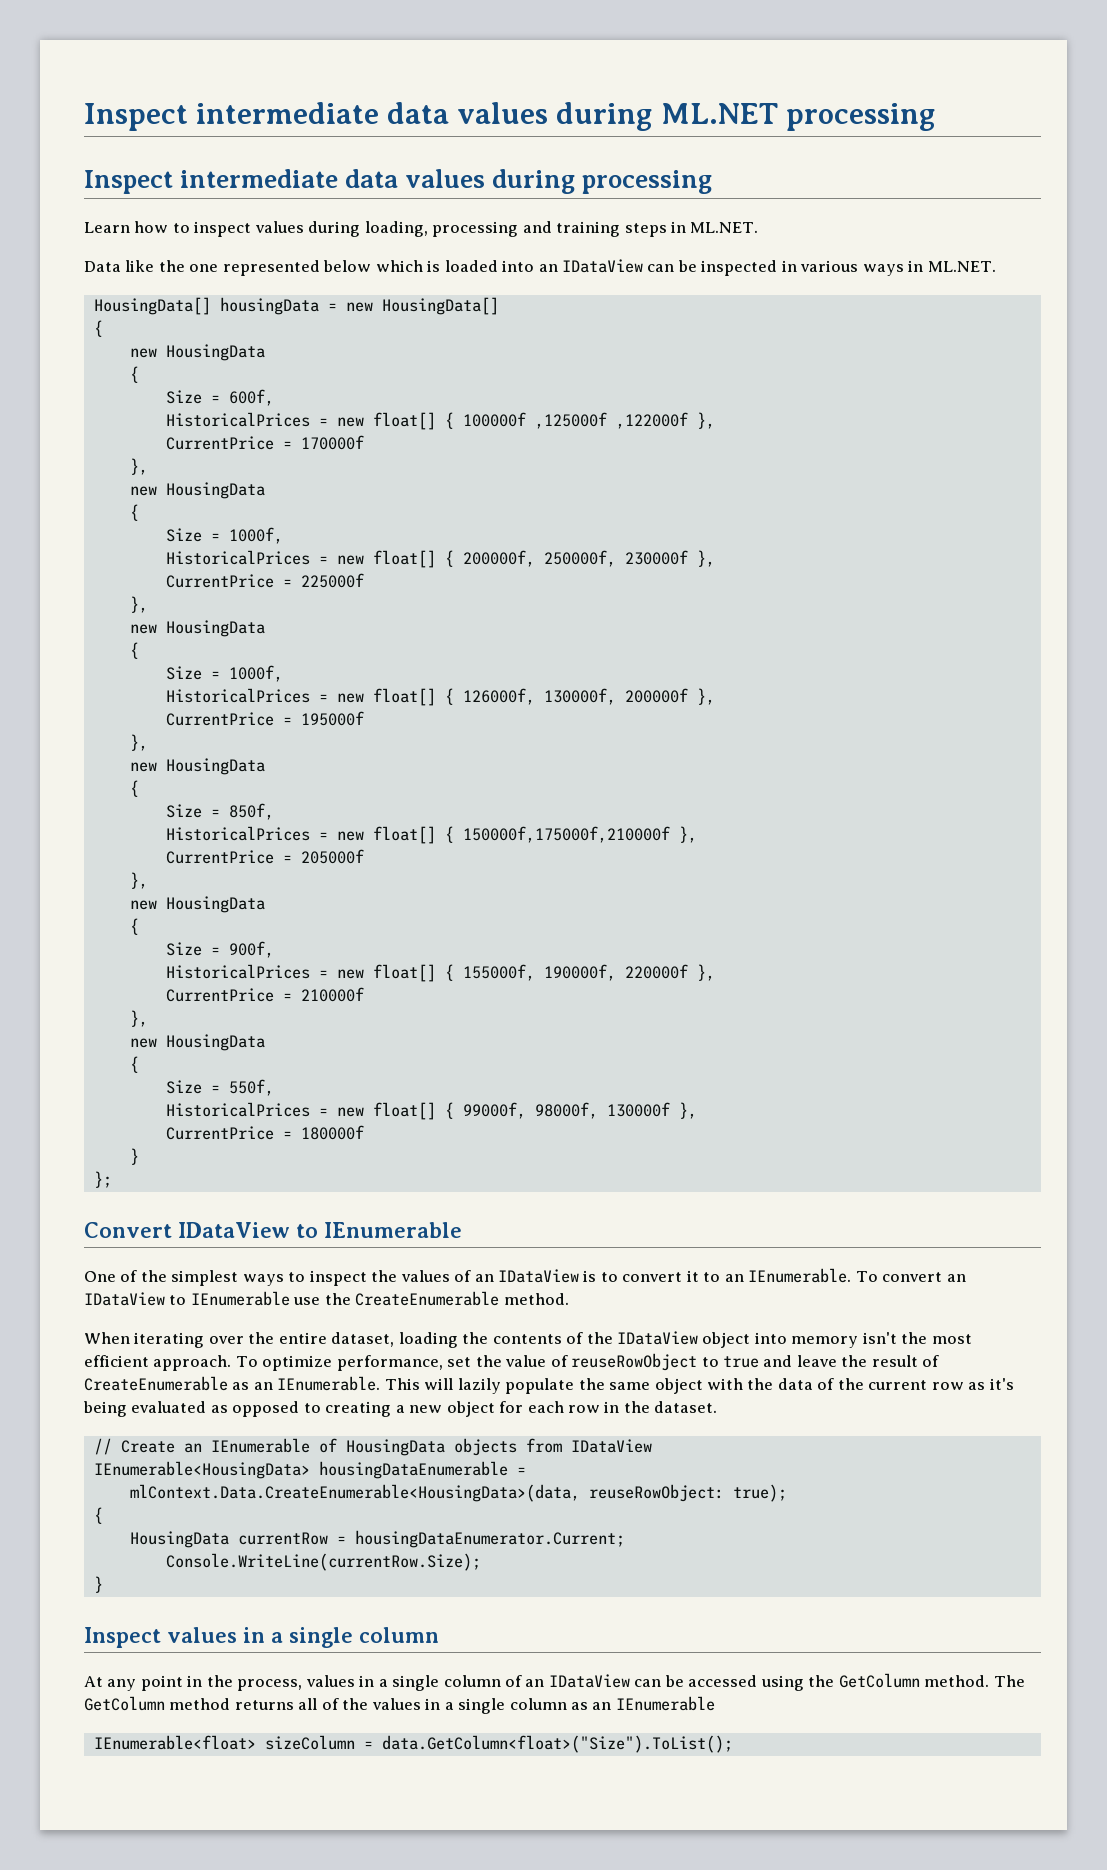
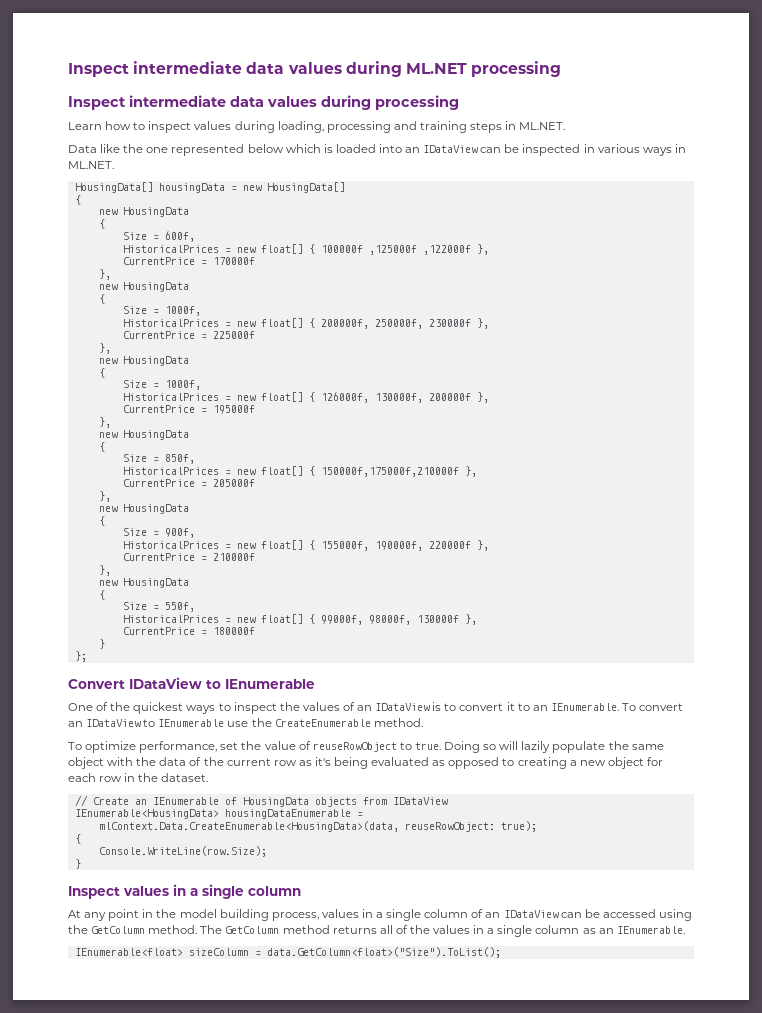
[171,1270,239,1286] simplest -> [133,702,184,714] quickest
[84,1331,972,1348] [84,1355,232,1371] When iterating over the entire dataset, loading the contents of the IDataView object into memory isn't the most efficient approach. -> (423, 722) none
[722,1355,940,1368] [84,1376,420,1391] true and leave the result of CreateEnumerable as an IEnumerable. This -> [414,741,497,753] true. Doing so
[129,1530,625,1548] [165,1553,481,1571] HousingData currentRow = housingDataEnumerator.Current; // Console.WriteLine(currentRow.Size); -> [98,846,267,857] Console.WriteLine(row.Size);
(233, 1681) none -> [179,909,269,921] model building
[615,1696,715,1711] IEnumerable -> [616,926,685,934] IEnumerable.

